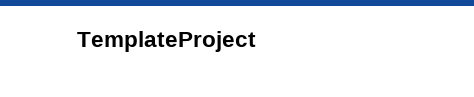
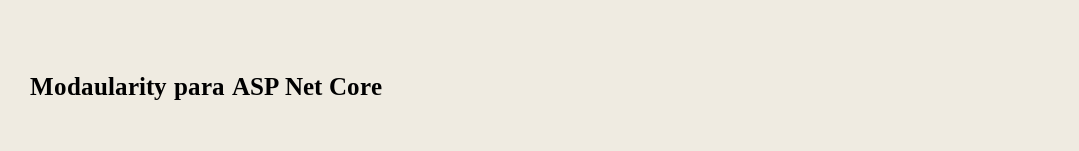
[77,31,256,52] TemplateProject -> [30,77,382,100] Modaularity para ASP Net Core

